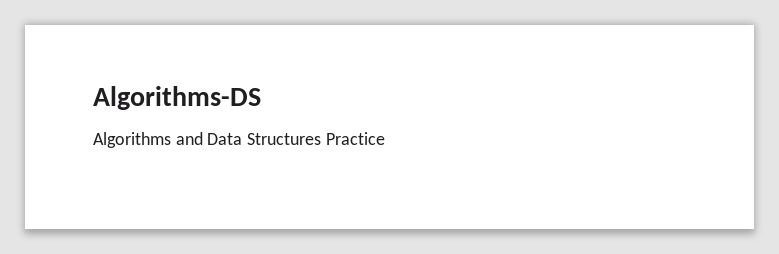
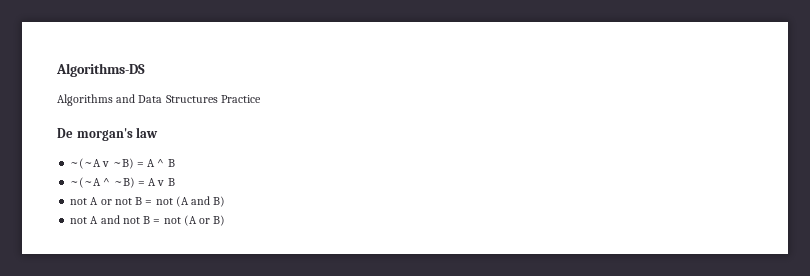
(385, 138) none -> [57,127,159,141] [70,158,175,169] [70,177,175,188] [70,196,226,207] [70,215,226,226] // De morgan's law // ~(~A v ~B) = A ^ B // ~(~A ^ ~B) = A v B // not A or not B = not (A and B) // not A and not B = not (A or B)

